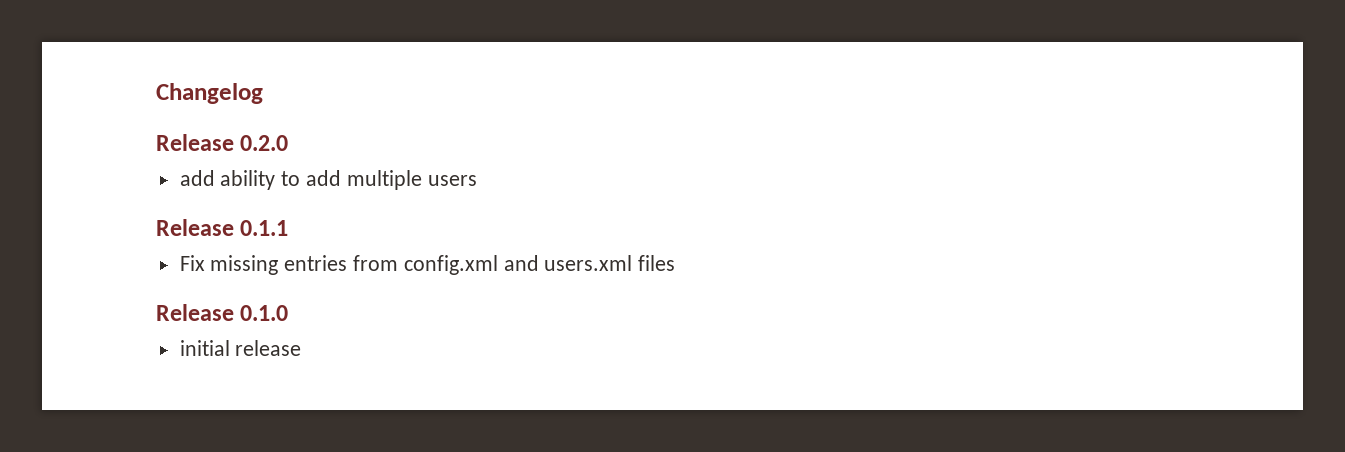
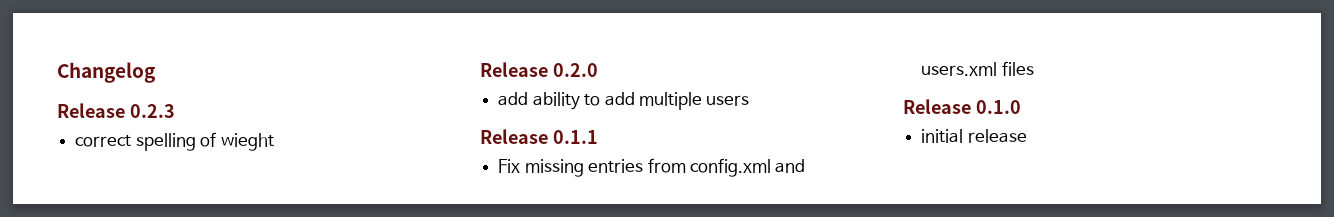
(263, 93) none -> [57,103,175,118] [75,132,274,151] // Release 0.2.3 // correct spelling of wieght

